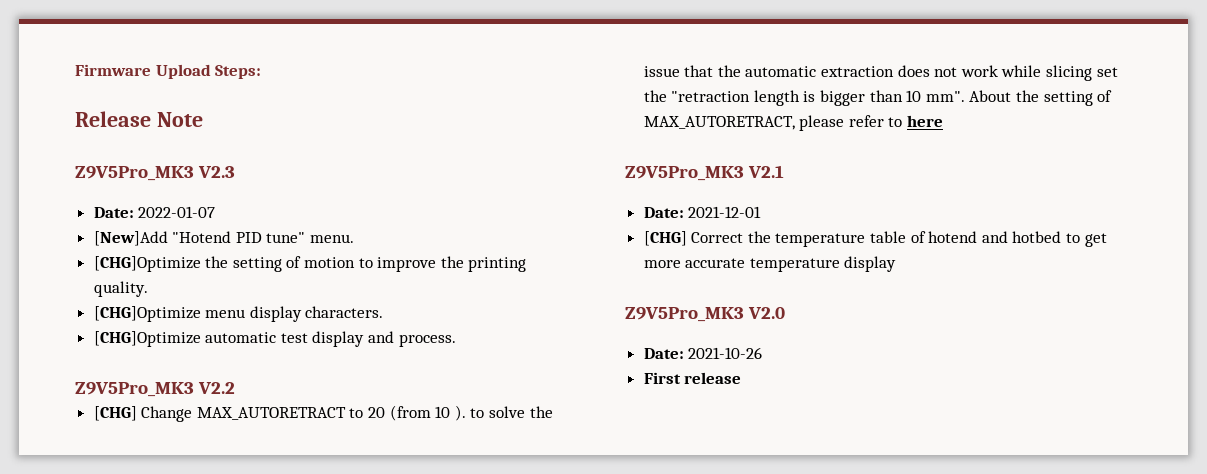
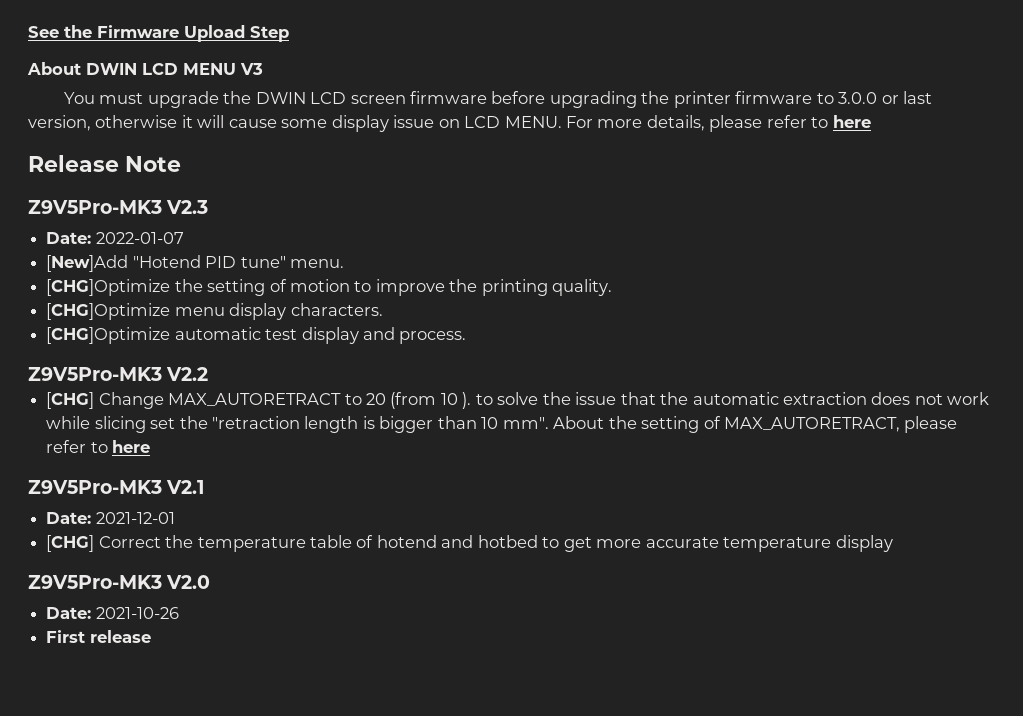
[75,64,262,79] Firmware Upload Steps: -> [28,25,289,42] [27,62,263,75] [63,91,933,108] [28,115,871,132] See the Firmware Upload Step // About DWIN LCD MENU V3 // You must upgrade the DWIN LCD screen firmware before upgrading the printer firmware to 3.0.0 or last version, otherwise it will cause some display issue on LCD MENU. For more details, please refer to here
[75,166,194,181] Z9V5Pro_MK3 -> [28,200,162,214] Z9V5Pro-MK3
[75,382,194,397] Z9V5Pro_MK3 -> [28,367,162,381] Z9V5Pro-MK3
[625,166,744,181] Z9V5Pro_MK3 -> [28,480,162,494] Z9V5Pro-MK3
[625,307,744,322] Z9V5Pro_MK3 -> [28,575,162,589] Z9V5Pro-MK3

